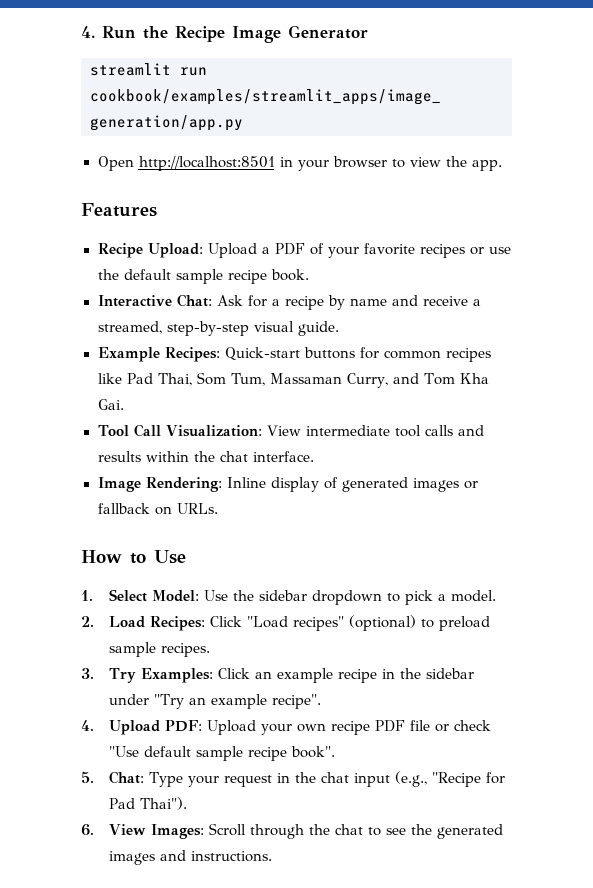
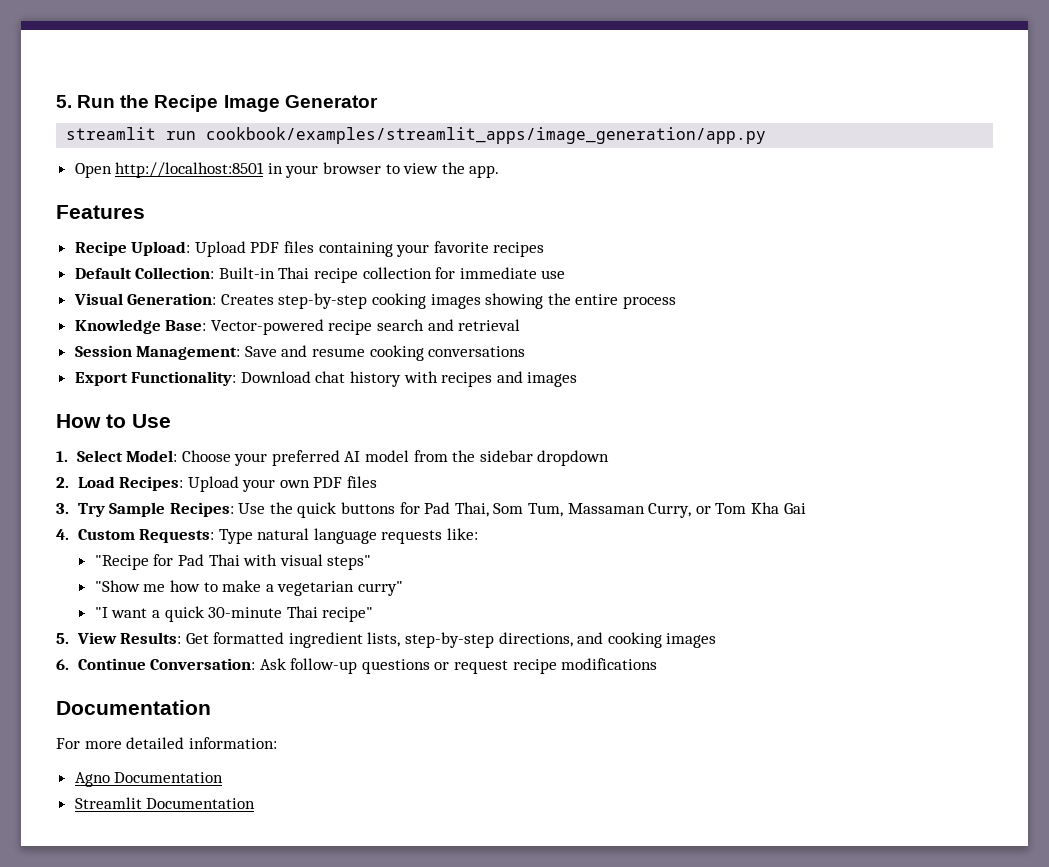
[81,26,95,38] 4. -> [56,95,72,108] 5.
[261,243,324,255] a PDF of -> [250,241,393,257] PDF files containing
[469,247,511,255] [97,269,309,284] [97,294,481,310] [97,321,339,336] [97,347,491,362] [97,372,490,388] [97,399,124,410] [97,424,485,437] [97,451,314,462] [97,477,478,492] [97,503,218,515] or use the default sample recipe book. // Interactive Chat: Ask for a recipe by name and receive a streamed, step-by-step visual guide. // Example Recipes: Quick-start buttons for common recipes like Pad Thai, Som Tum, Massaman Curry, and Tom Kha Gai. // Tool Call Visualization: View intermediate tool calls and results within the chat interface. // Image Rendering: Inline display of generated images or fallback on URLs. -> [74,267,566,283] [73,293,677,309] [74,319,521,335] [74,345,526,361] [74,371,578,387] // Default Collection: Built-in Thai recipe collection for immediate use // Visual Generation: Creates step-by-step cooking images showing the entire process // Knowledge Base: Vector-powered recipe search and retrieval // Session Management: Save and resume cooking conversations // Export Functionality: Download chat history with recipes and images
[203,590,228,601] Use -> [181,450,448,466] Choose your preferred AI model from
[386,590,496,605] to pick a model. -> (610, 458) none
[209,615,490,631] [108,642,210,657] [81,668,474,683] [108,694,321,709] [81,720,491,735] [108,746,335,761] [81,771,505,787] [108,797,187,810] [81,823,503,839] [108,850,272,865] Click "Load recipes" (optional) to preload sample recipes. // 3. Try Examples: Click an example recipe in the sidebar under "Try an example recipe". // 4. Upload PDF: Upload your own recipe PDF file or check "Use default sample recipe book". // 5. Chat: Type your request in the chat input (e.g., "Recipe for Pad Thai"). // 6. View Images: Scroll through the chat to see the generated images and instructions. -> [187,476,378,492] [56,502,806,518] [56,528,479,544] [94,554,372,570] [94,580,403,596] [94,606,374,622] [56,632,717,648] [56,658,658,674] [56,700,211,715] [56,737,277,749] [74,772,224,787] [74,797,256,809] Upload your own PDF files // 3. Try Sample Recipes: Use the quick buttons for Pad Thai, Som Tum, Massaman Curry, or Tom Kha Gai // 4. Custom Requests: Type natural language requests like: // "Recipe for Pad Thai with visual steps" // "Show me how to make a vegetarian curry" // "I want a quick 30-minute Thai recipe" // 5. View Results: Get formatted ingredient lists, step-by-step directions, and cooking images // 6. Continue Conversation: Ask follow-up questions or request recipe modifications // Documentation // For more detailed information: // Agno Documentation // Streamlit Documentation

